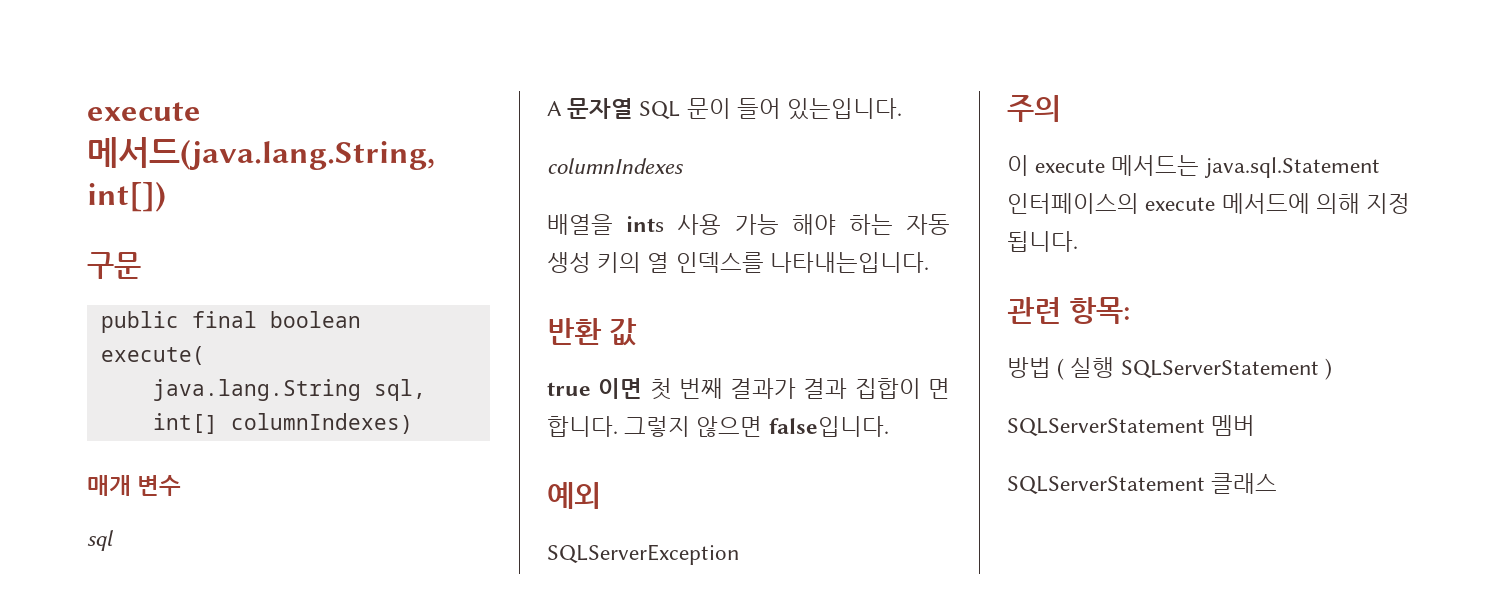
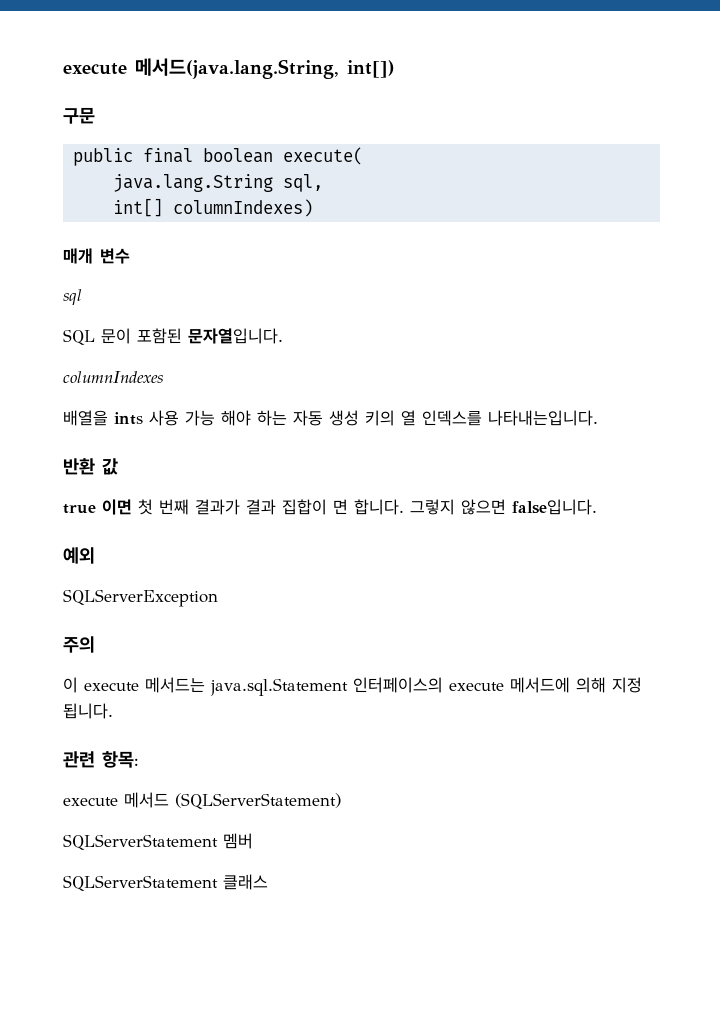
[547,98,903,120] A 문자열 SQL 문이 들어 있는입니다. -> [63,328,283,345] SQL 문이 포함된 문자열입니다.
[1007,357,1332,380] 방법 ( 실행 SQLServerStatement ) -> [63,792,341,809] execute 메서드 (SQLServerStatement)

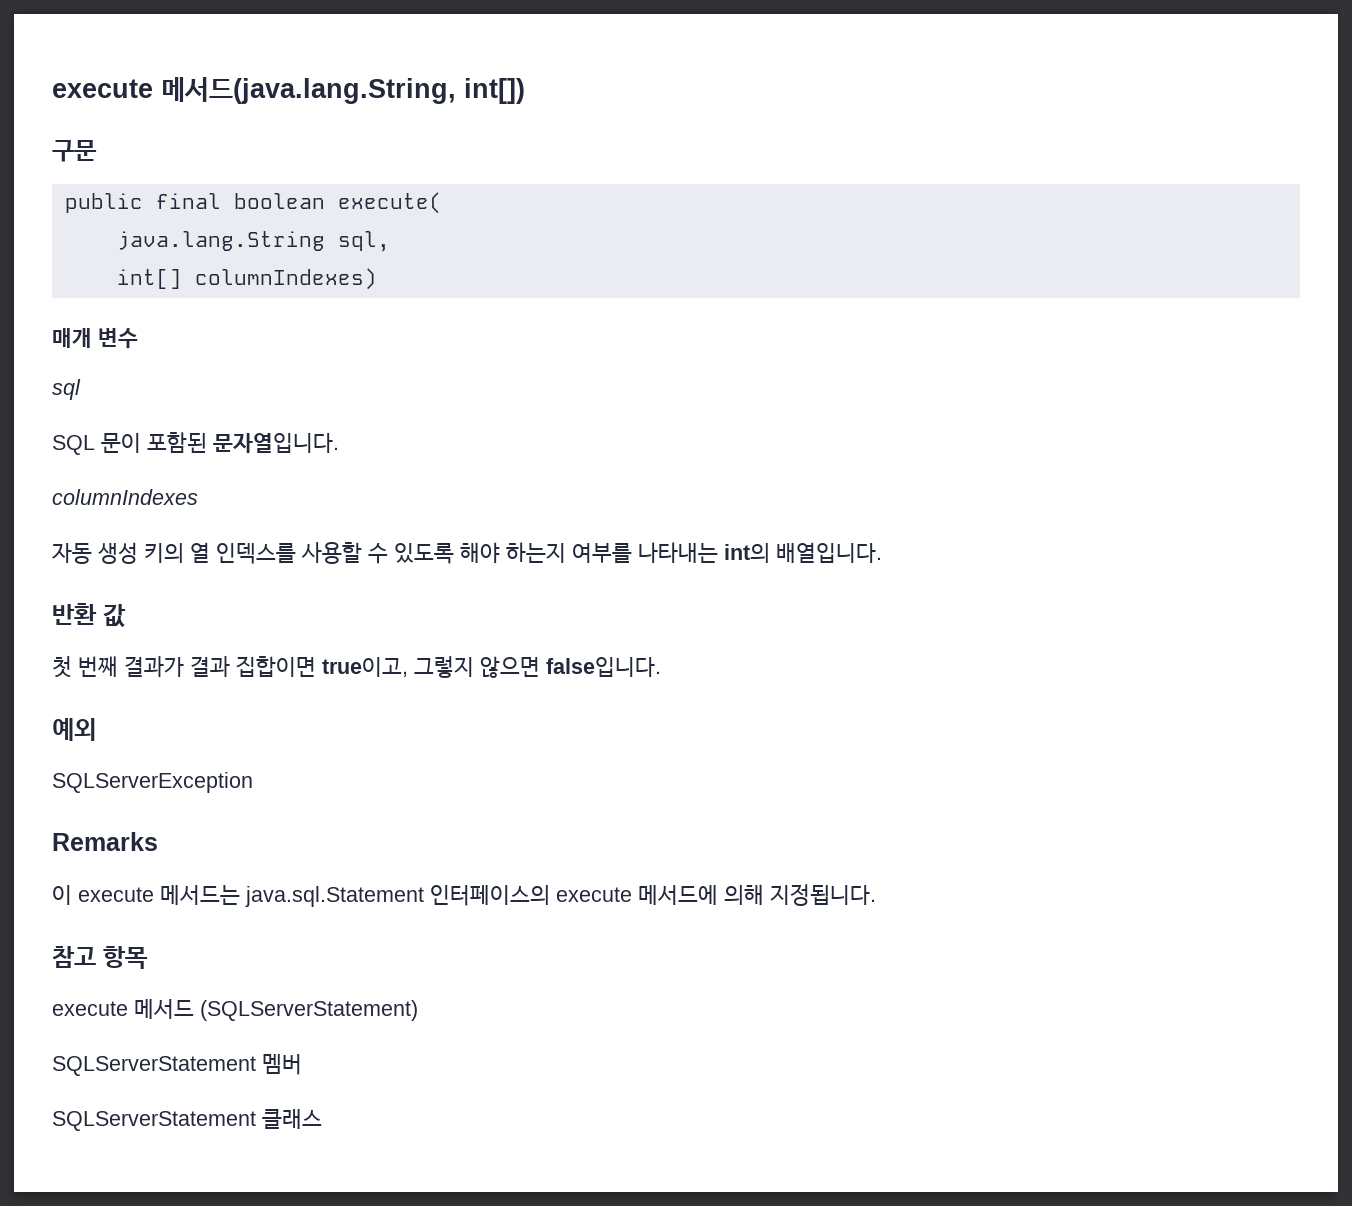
[63,410,287,426] 배열을 ints 사용 가능 해야 하는 -> (198, 497) none
[488,410,598,426] 나타내는입니다. -> [301,542,882,564] 사용할 수 있도록 해야 하는지 여부를 나타내는 int의 배열입니다.
[63,499,132,515] true 이면 -> (126, 616) none
[282,499,404,515] 집합이 면 합니다. -> [236,656,408,677] 집합이면 true이고,
[63,636,95,653] 주의 -> [52,832,158,851] Remarks
[612,677,642,693] [63,703,113,719] [63,751,139,768] 지정 됩니다. // 관련 항목: -> [770,884,876,906] [52,946,148,969] 지정됩니다. // 참고 항목

